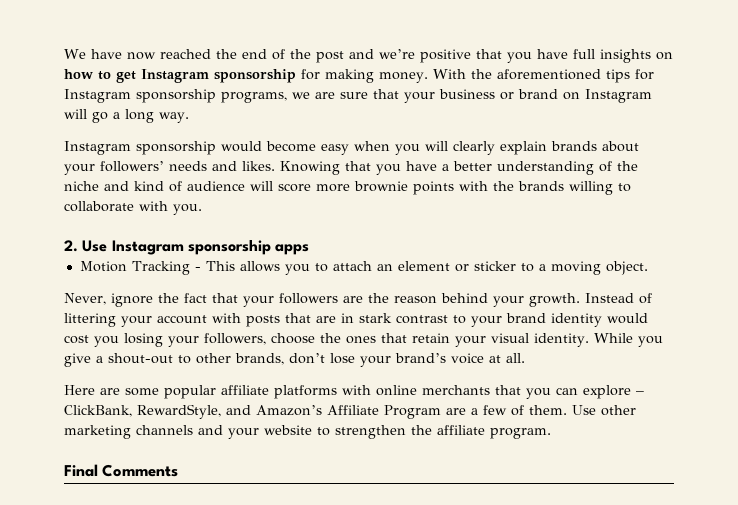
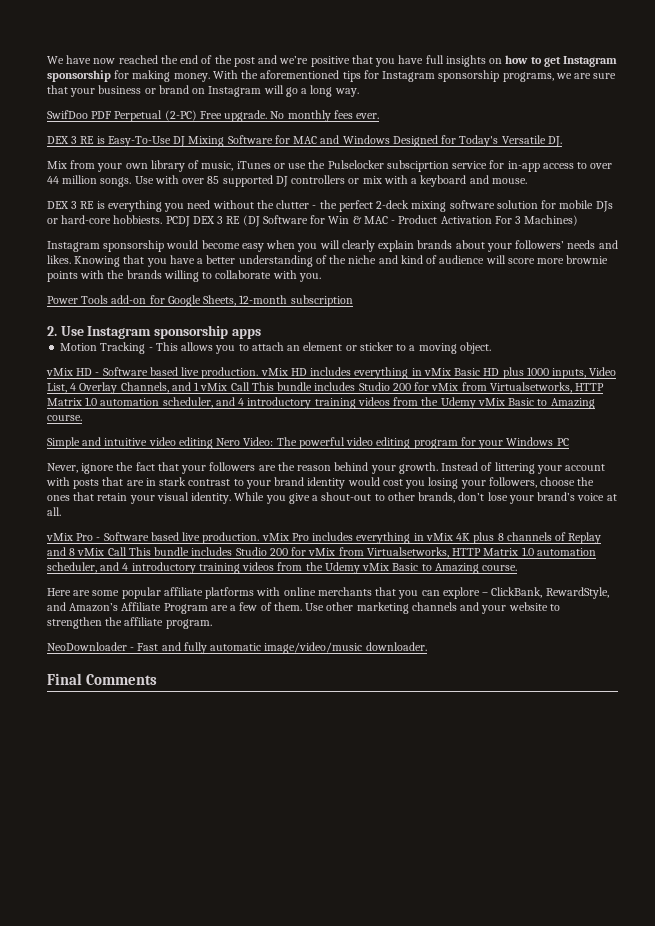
(189, 117) none -> [47,110,380,122] [47,135,562,147] [47,160,613,172] [47,175,527,187] [47,200,613,212] [47,215,579,227] // SwifDoo PDF Perpetual (2-PC) Free upgrade. No monthly fees ever. // DEX 3 RE is Easy-To-Use DJ Mixing Software for MAC and Windows Designed for Today's Versatile DJ. // Mix from your own library of music, iTunes or use the Pulselocker subsciprtion service for in-app access to over 44 million songs. Use with over 85 supported DJ controllers or mix with a keyboard and mouse. // DEX 3 RE is everything you need without the clutter - the perfect 2-deck mixing software solution for mobile DJs or hard-core hobbiests. PCDJ DEX 3 RE (DJ Software for Win & MAC - Product Activation For 3 Machines)
(202, 209) none -> [47,295,353,307] // Power Tools add-on for Google Sheets, 12-month subscription
(648, 268) none -> [46,367,617,379] [47,382,605,394] [47,397,595,409] [47,415,82,421] [47,437,569,449] // vMix HD - Software based live production. vMix HD includes everything in vMix Basic HD plus 1000 inputs, Video List, 4 Overlay Channels, and 1 vMix Call This bundle includes Studio 200 for vMix from Virtualsetworks, HTTP Matrix 1.0 automation scheduler, and 4 introductory training videos from the Udemy vMix Basic to Amazing course. // Simple and intuitive video editing Nero Video: The powerful video editing program for your Windows PC
(525, 358) none -> [46,532,602,544] [47,547,596,558] [47,562,518,574] // vMix Pro - Software based live production. vMix Pro includes everything in vMix 4K plus 8 channels of Replay and 8 vMix Call This bundle includes Studio 200 for vMix from Virtualsetworks, HTTP Matrix 1.0 automation scheduler, and 4 introductory training videos from the Udemy vMix Basic to Amazing course.
(551, 433) none -> [47,642,427,654] // NeoDownloader - Fast and fully automatic image/video/music downloader.

